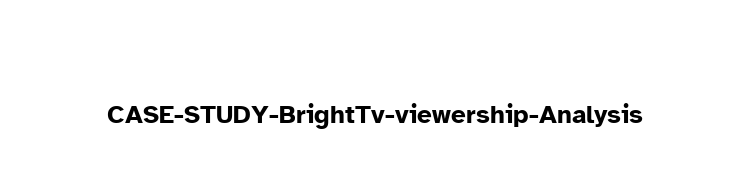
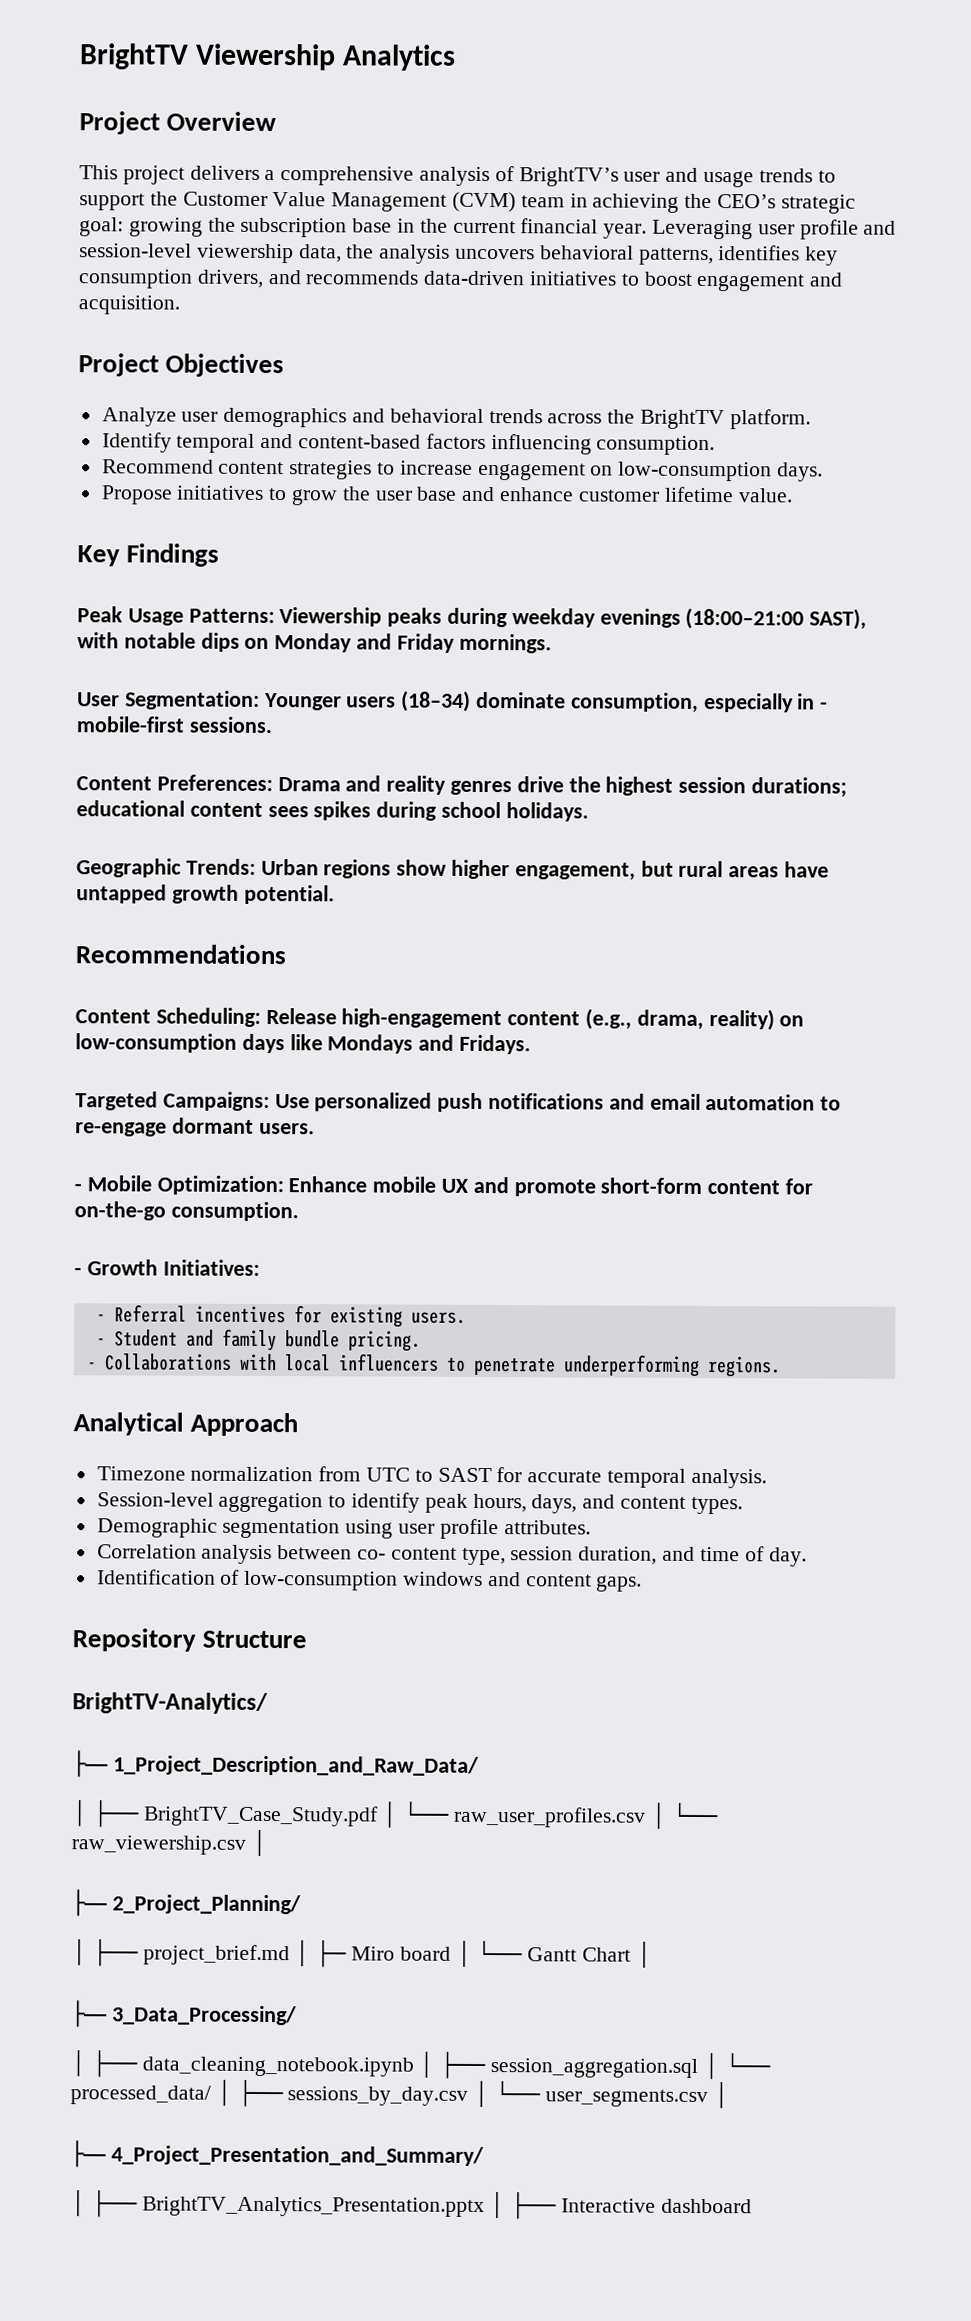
[107,103,643,129] CASE-STUDY-BrightTv-viewership-Analysis -> [79,43,457,71] [79,111,278,135] [79,165,836,188] [79,191,856,214] [79,217,897,240] [79,243,839,266] [78,269,844,292] [78,295,180,315] [78,353,285,378] [101,407,811,430] [101,432,716,456] [101,459,824,482] [100,485,793,506] [77,543,220,567] [77,606,868,630] [77,632,552,654] [77,690,829,713] [76,716,273,734] [76,774,848,798] [76,800,589,822] [76,858,830,881] [76,884,335,905] [75,944,286,965] [75,1007,805,1031] [75,1033,532,1055] [75,1091,842,1112] [75,1117,315,1137] [74,1175,814,1197] [74,1201,299,1222] [74,1259,260,1276] [95,1304,466,1328] [95,1328,421,1352] [86,1353,781,1378] [73,1412,299,1437] [96,1466,767,1489] [96,1492,743,1515] [96,1518,591,1540] [96,1544,807,1567] [96,1569,643,1592] [72,1628,308,1652] [72,1692,268,1715] [72,1750,479,1778] [71,1800,719,1829] [71,1829,267,1857] [71,1889,301,1917] [71,1939,652,1968] [71,2000,297,2028] [70,2050,771,2080] [70,2079,729,2109] [70,2140,484,2168] [70,2190,752,2220] BrightTV Viewership Analytics // Project Overview // This project delivers a comprehensive analysis of BrightTV’s user and usage trends to support the Customer Value Management (CVM) team in achieving the CEO’s strategic goal: growing the subscription base in the current financial year. Leveraging user profile and session-level viewership data, the analysis uncovers behavioral patterns, identifies key consumption drivers, and recommends data-driven initiatives to boost engagement and acquisition. // Project Objectives // Analyze user demographics and behavioral trends across the BrightTV platform. // Identify temporal and content-based factors influencing consumption. // Recommend content strategies to increase engagement on low-consumption days. // Propose initiatives to grow the user base and enhance customer lifetime value. // Key Findings // Peak Usage Patterns: Viewership peaks during weekday evenings (18:00–21:00 SAST), with notable dips on Monday and Friday mornings. // User Segmentation: Younger users (18–34) dominate consumption, especially in - mobile-first sessions. // Content Preferences: Drama and reality genres drive the highest session durations; educational content sees spikes during school holidays. // Geographic Trends: Urban regions show higher engagement, but rural areas have untapped growth potential. // Recommendations // Content Scheduling: Release high-engagement content (e.g., drama, reality) on low-consumption days like Mondays and Fridays. // Targeted Campaigns: Use personalized push notifications and email automation to re-engage dormant users. // - Mobile Optimization: Enhance mobile UX and promote short-form content for on-the-go consumption. // - Growth Initiatives: // - Referral incentives for existing users. // - Student and family bundle pricing. // - Collaborations with local influencers to penetrate underperforming regions. // Analytical Approach // Timezone normalization from UTC to SAST for accurate temporal analysis. // Session-level aggregation to identify peak hours, days, and content types. // Demographic segmentation using user profile attributes. // Correlation analysis between co- content type, session duration, and time of day. // Identification of low-consumption windows and content gaps. // Repository Structure // BrightTV-Analytics/ // ├── 1_Project_Description_and_Raw_Data/ // │ ├── BrightTV_Case_Study.pdf │ └── raw_user_profiles.csv │ └── raw_viewership.csv │ // ├── 2_Project_Planning/ // │ ├── project_brief.md │ ├─ Miro board │ └── Gantt Chart │ // ├── 3_Data_Processing/ // │ ├── data_cleaning_notebook.ipynb │ ├── session_aggregation.sql │ └── processed_data/ │ ├── sessions_by_day.csv │ └── user_segments.csv │ // ├── 4_Project_Presentation_and_Summary/ // │ ├── BrightTV_Analytics_Presentation.pptx │ ├── Interactive dashboard

